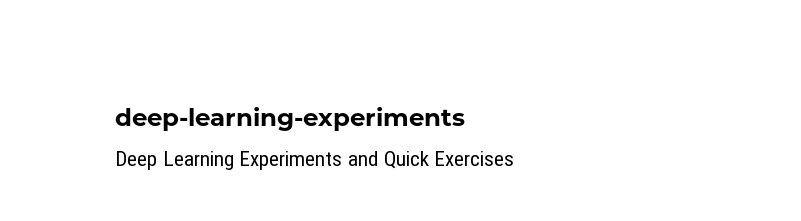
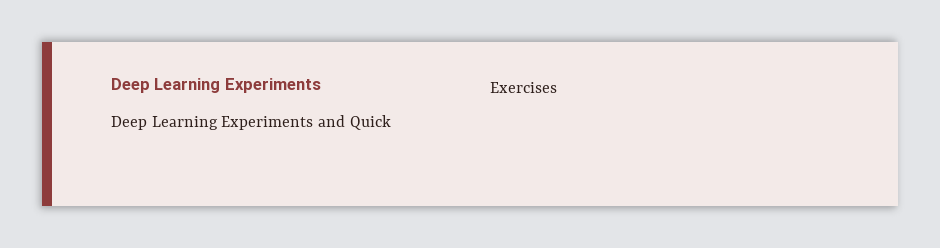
[115,107,465,131] deep-learning-experiments -> [111,78,321,93] Deep Learning Experiments

